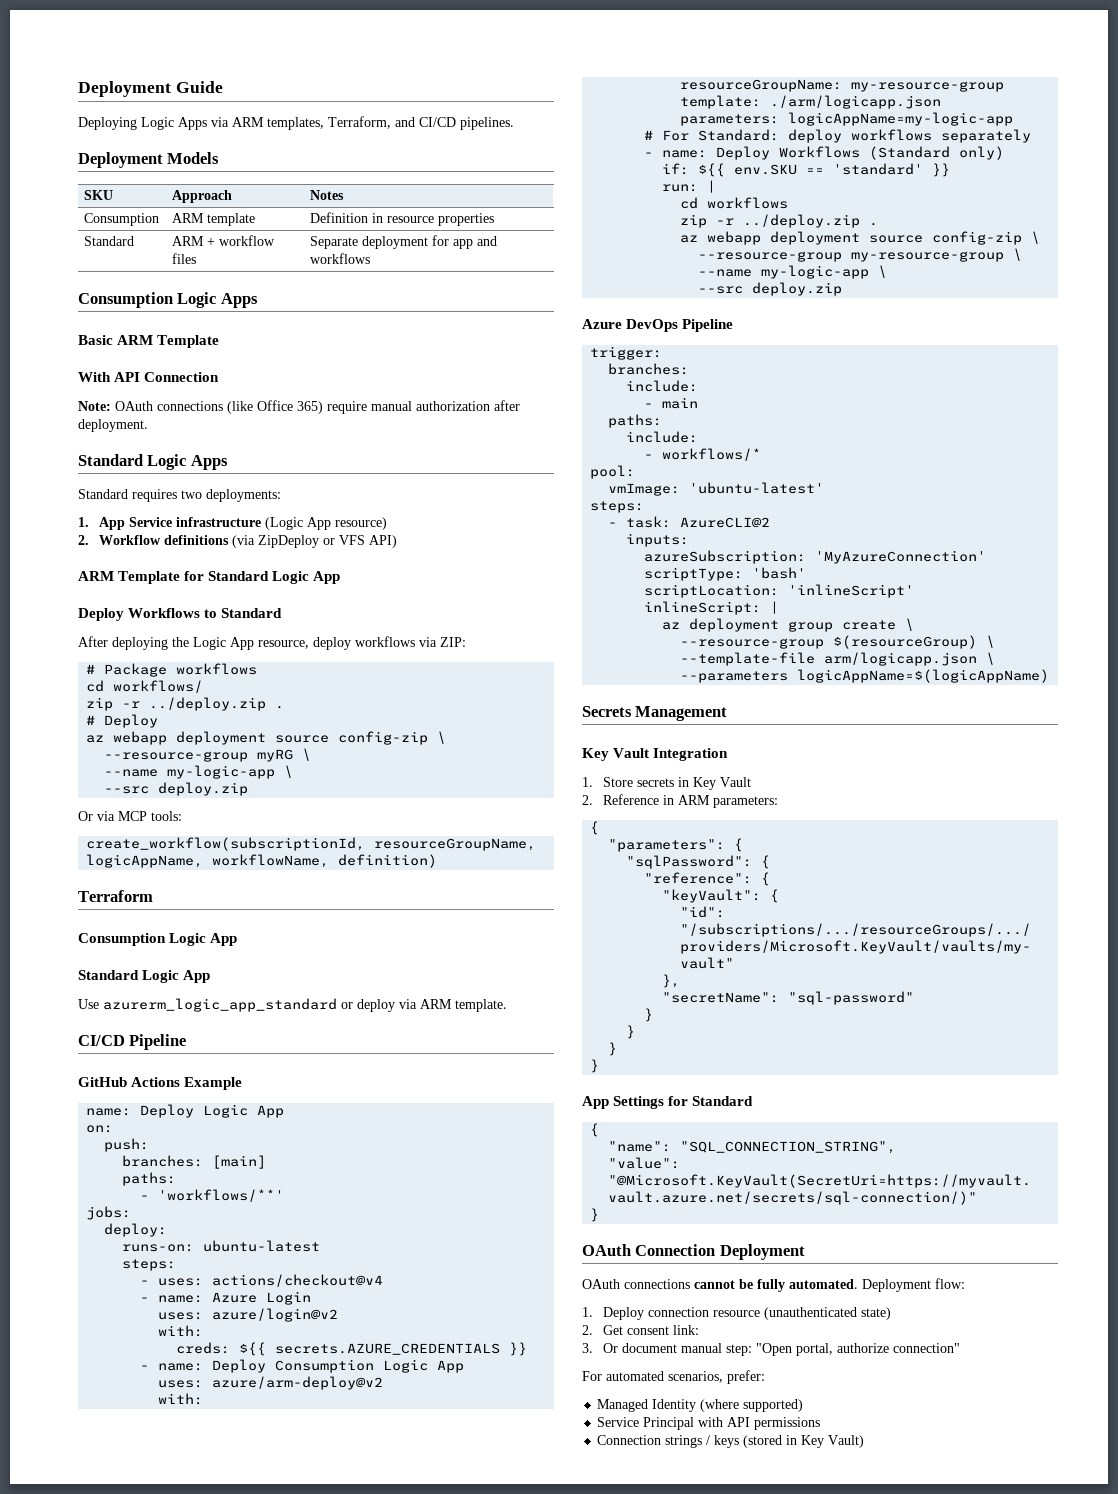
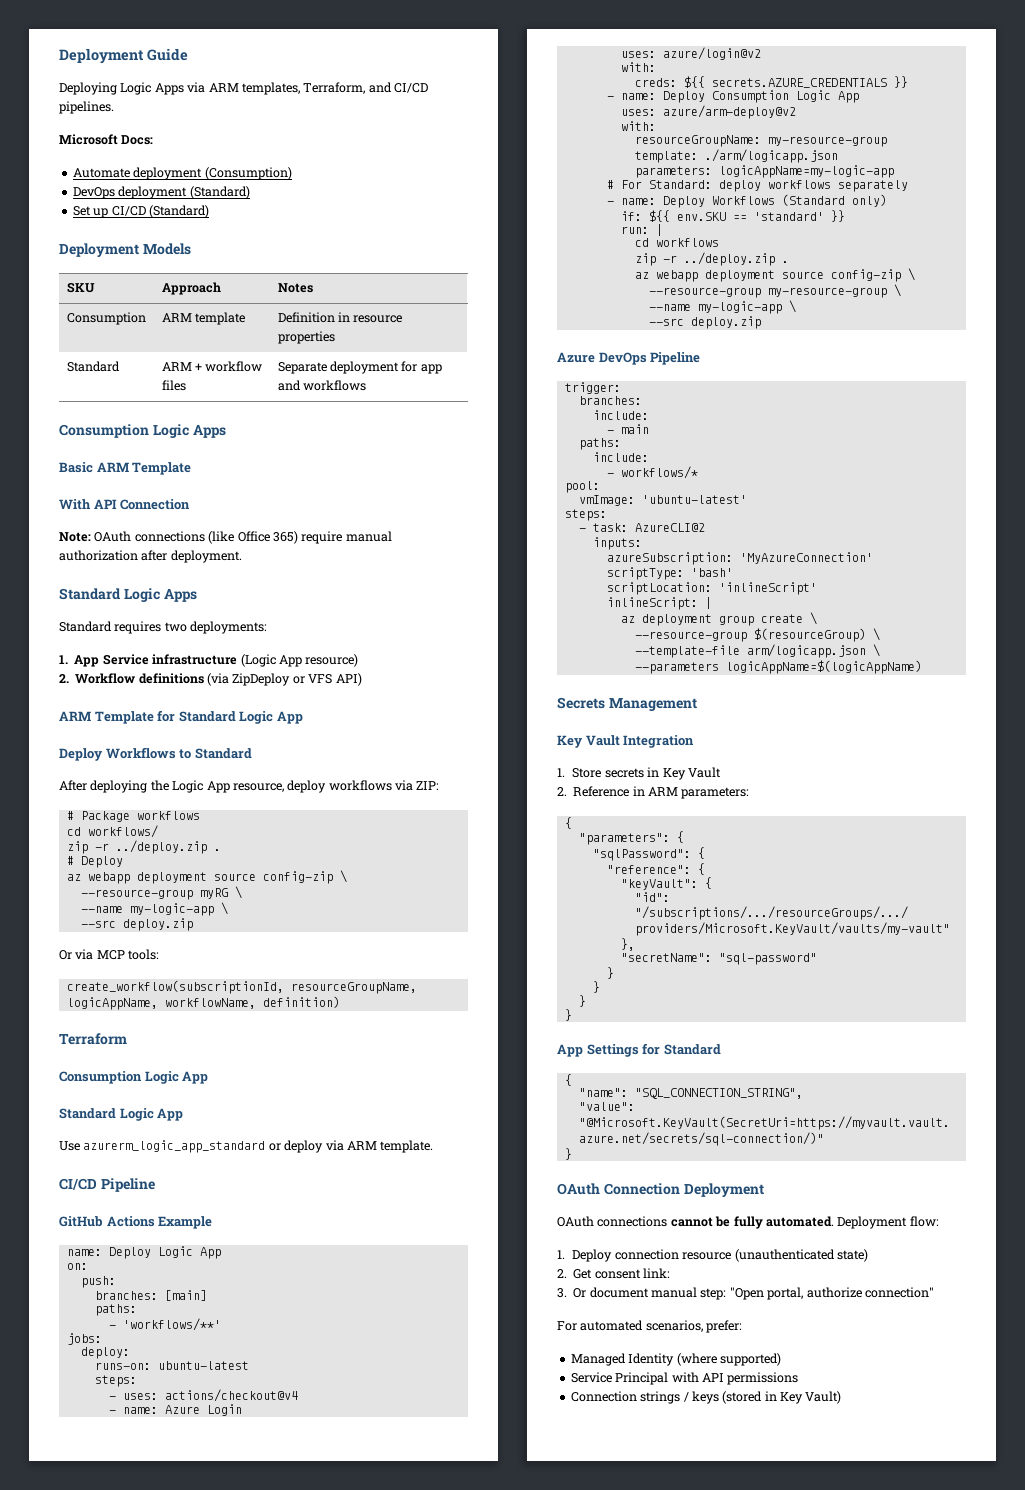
(514, 123) none -> [59,134,154,145] [72,167,292,180] [72,186,250,199] [72,205,209,218] // Microsoft Docs: // Automate deployment (Consumption) // DevOps deployment (Standard) // Set up CI/CD (Standard)

